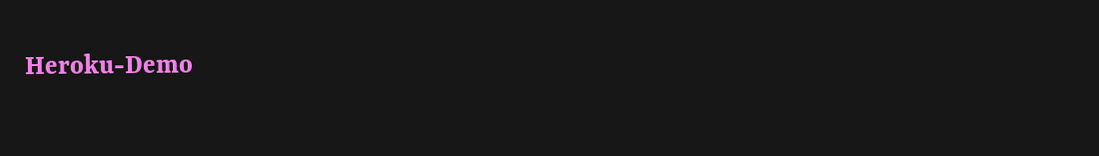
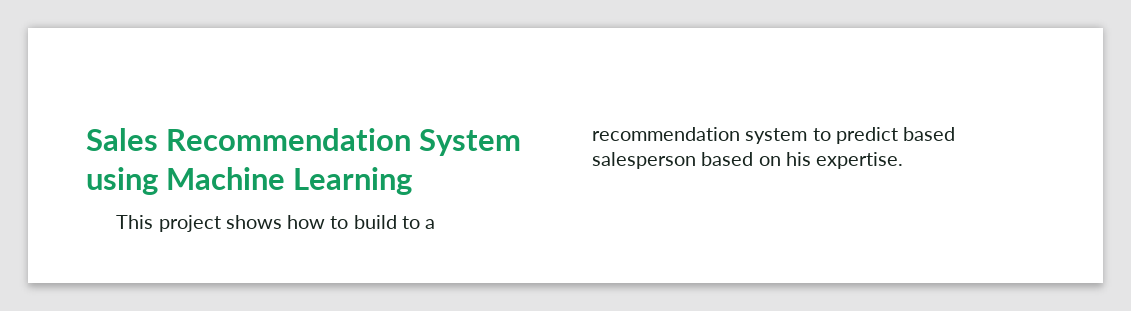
[24,52,193,75] Heroku-Demo -> [86,128,522,156] [86,167,413,195] [116,215,436,232] [592,127,956,144] [592,152,904,169] Sales Recommendation System using Machine Learning // This project shows how to build to a recommendation system to predict based salesperson based on his expertise.

